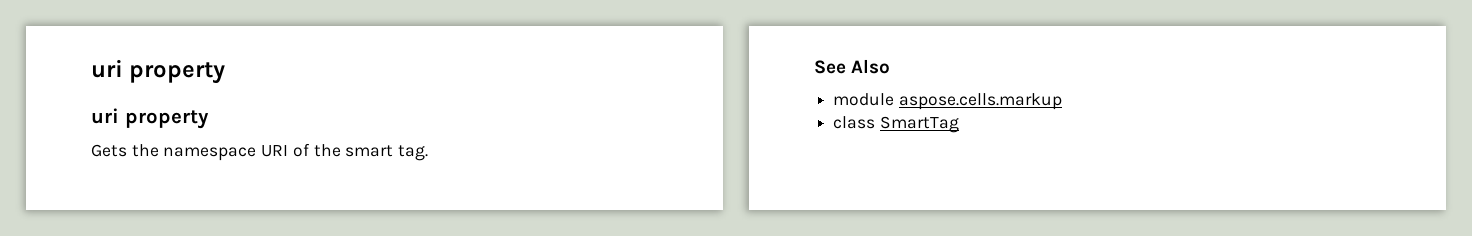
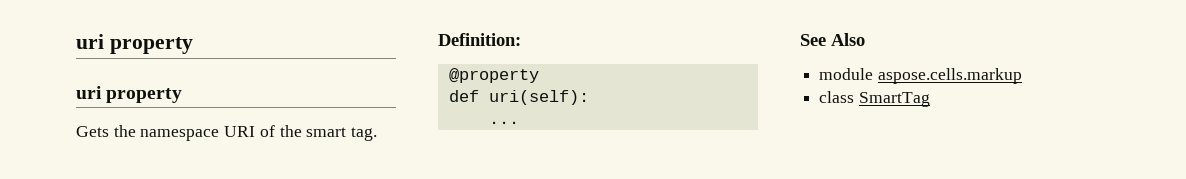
(429, 153) none -> [438,33,521,46] [448,68,539,83] [448,90,589,105] [488,121,519,124] // Definition: // @property // def uri(self): // ...

